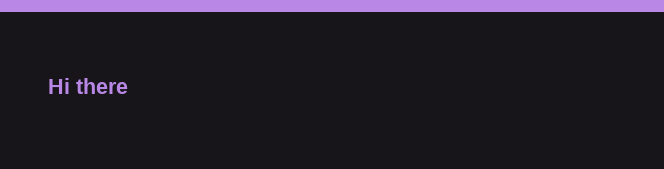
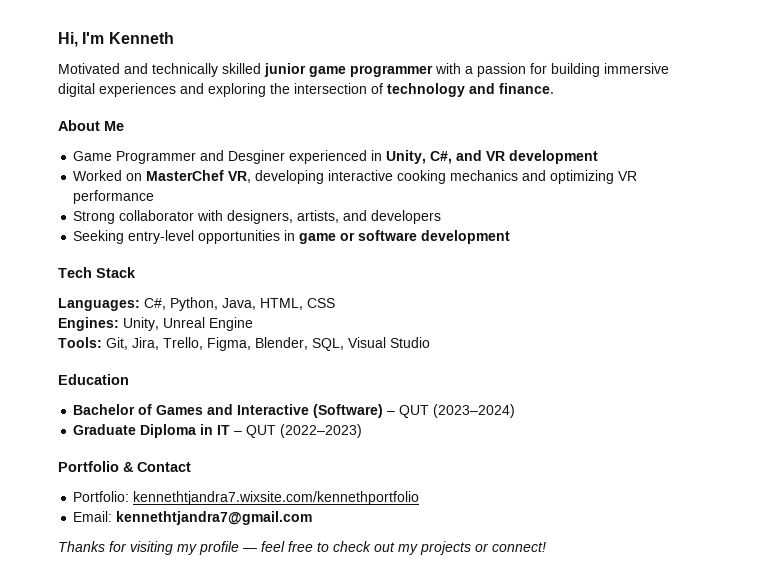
[48,78,128,94] Hi there -> [58,32,174,47] [58,63,669,77] [58,83,554,97] [58,120,124,131] [73,150,599,164] [73,170,638,184] [73,190,155,204] [73,210,442,224] [73,230,511,244] [58,267,136,278] [58,297,335,311] [58,317,253,331] [58,337,430,351] [58,374,129,385] [73,404,516,418] [73,424,363,438] [58,461,191,472] [73,491,420,505] [73,511,313,525] [58,541,546,555] Hi, I'm Kenneth // Motivated and technically skilled junior game programmer with a passion for building immersive digital experiences and exploring the intersection of technology and finance. // About Me // Game Programmer and Desginer experienced in Unity, C#, and VR development // Worked on MasterChef VR, developing interactive cooking mechanics and optimizing VR performance // Strong collaborator with designers, artists, and developers // Seeking entry-level opportunities in game or software development // Tech Stack // Languages: C#, Python, Java, HTML, CSS // Engines: Unity, Unreal Engine // Tools: Git, Jira, Trello, Figma, Blender, SQL, Visual Studio // Education // Bachelor of Games and Interactive (Software) – QUT (2023–2024) // Graduate Diploma in IT – QUT (2022–2023) // Portfolio & Contact // Portfolio: kennethtjandra7.wixsite.com/kennethportfolio // Email: kennethtjandra7@gmail.com // Thanks for visiting my profile — feel free to check out my projects or connect!

